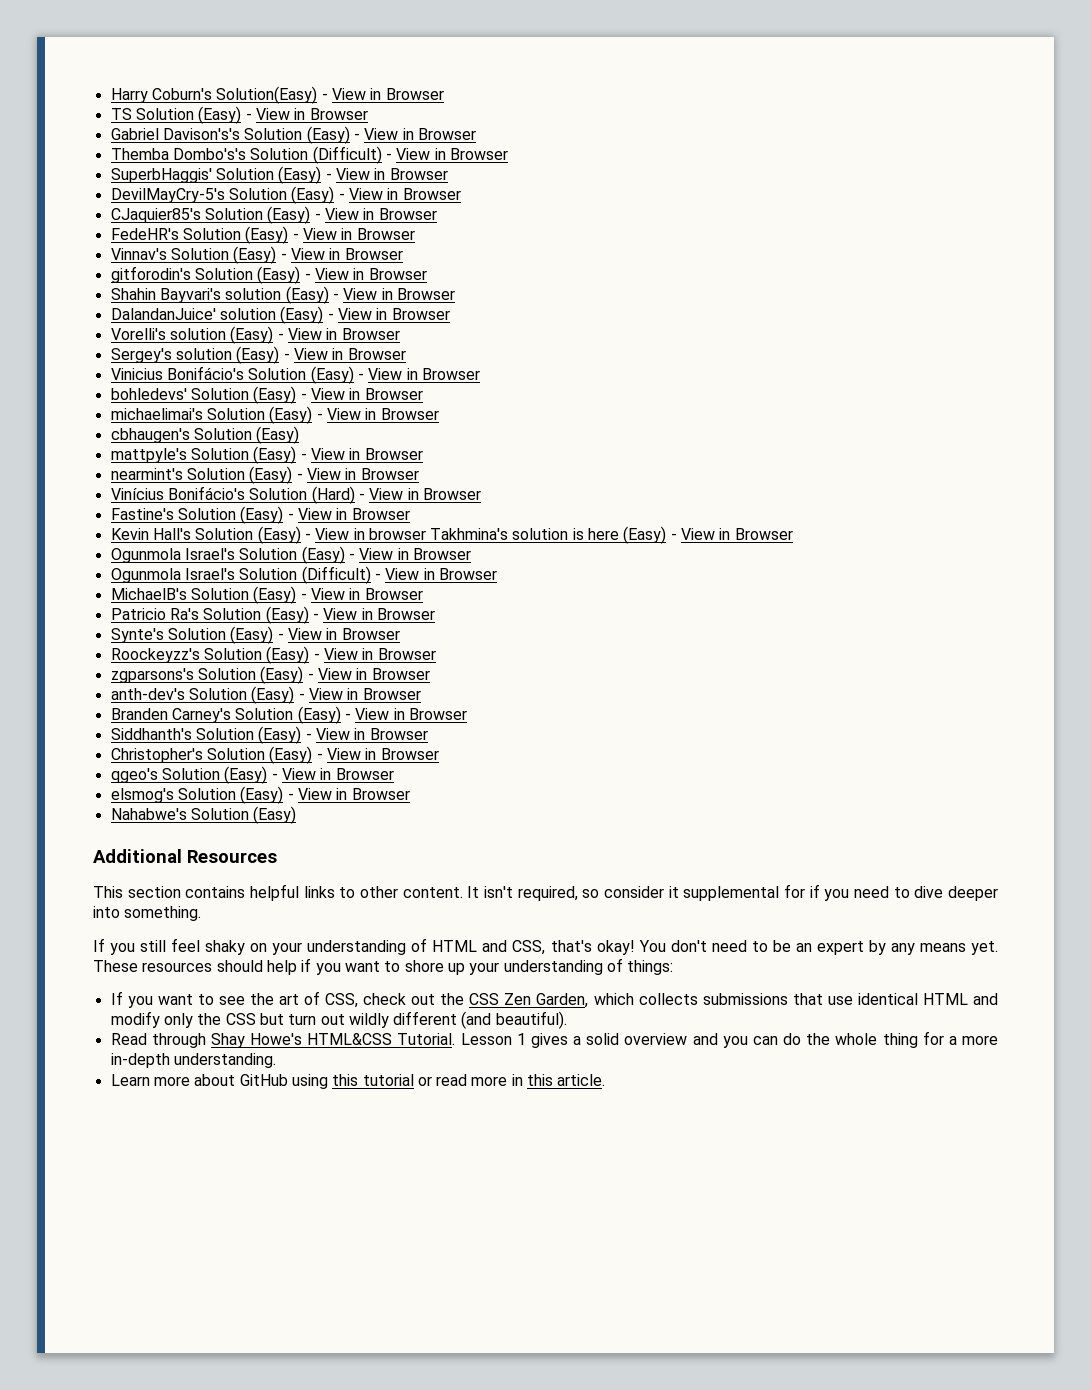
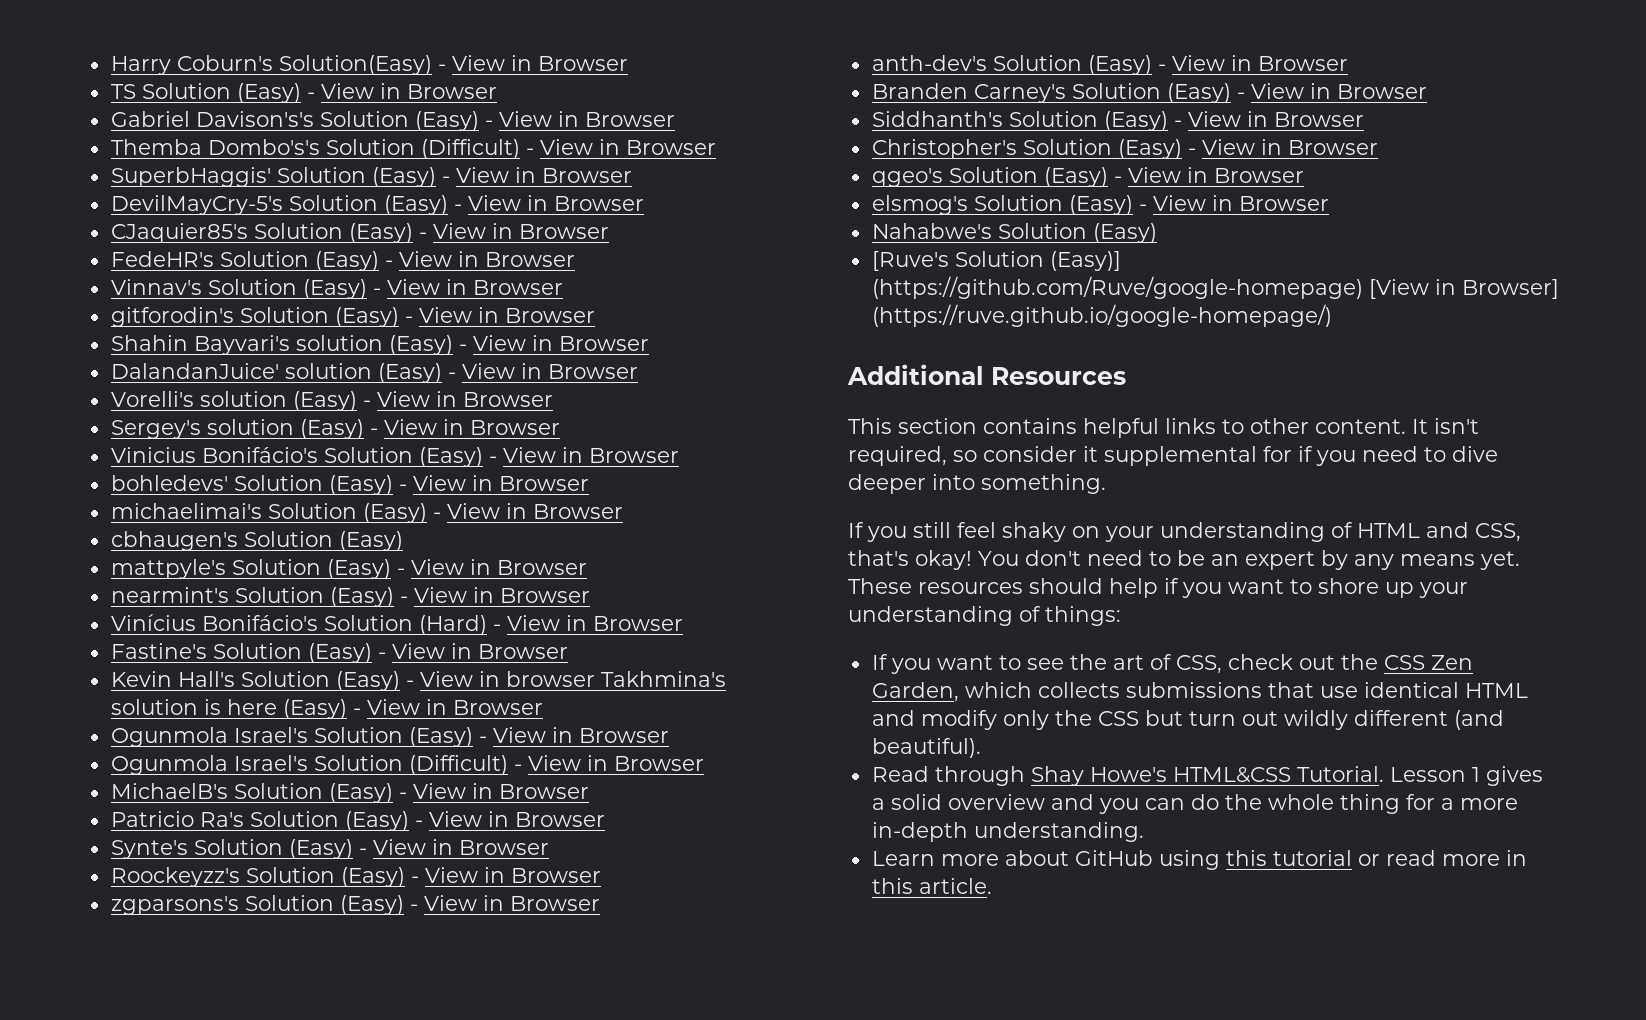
(297, 815) none -> [871,251,1121,271] [871,276,1559,299] [871,304,1332,327] // [Ruve's Solution (Easy)] (https://github.com/Ruve/google-homepage) [View in Browser] (https://ruve.github.io/google-homepage/)

